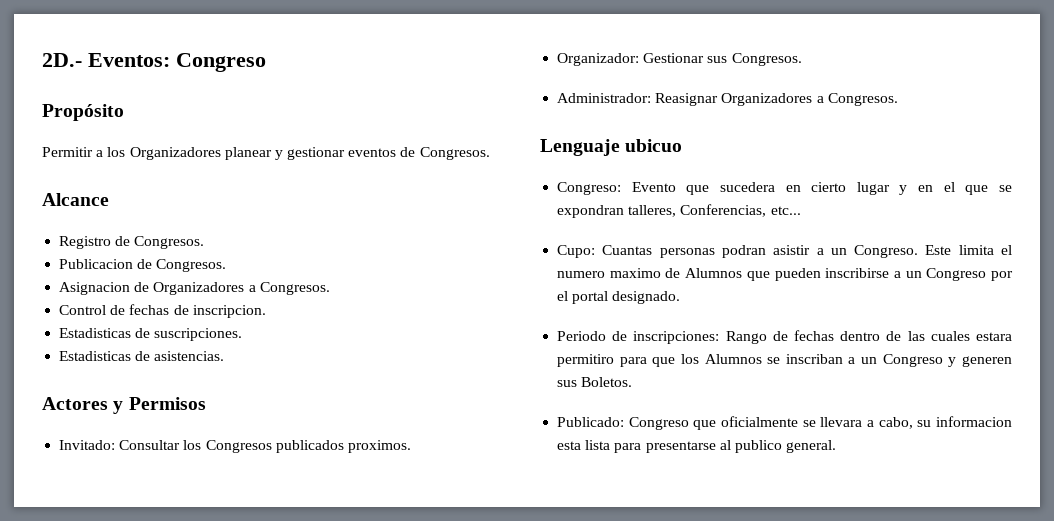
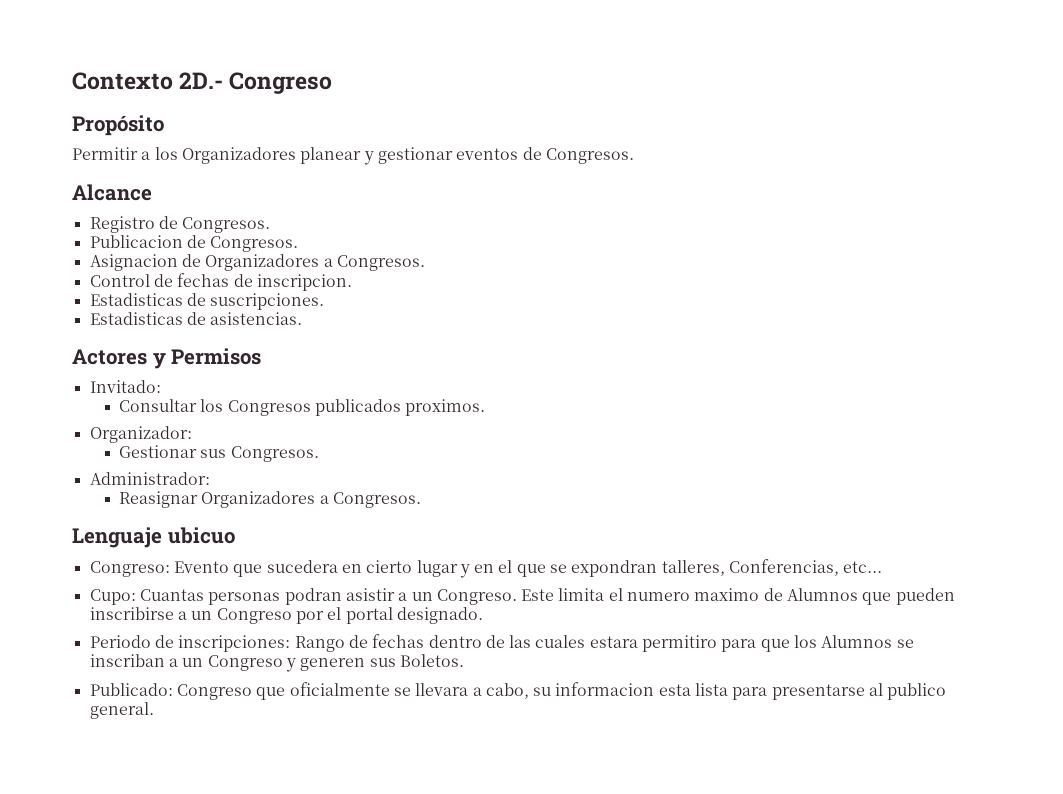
[42,53,170,67] 2D.- Eventos: -> [72,72,224,90] Contexto 2D.-
(116, 445) none -> (161, 386) //
(640, 59) none -> (192, 434) //
(652, 98) none -> (210, 478) //

